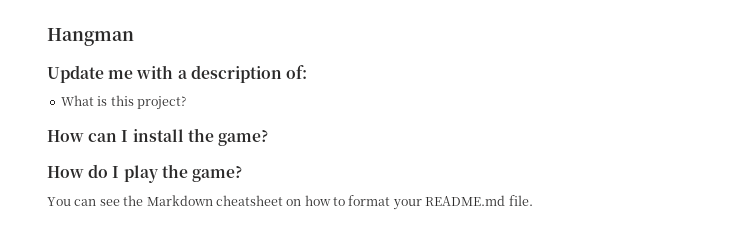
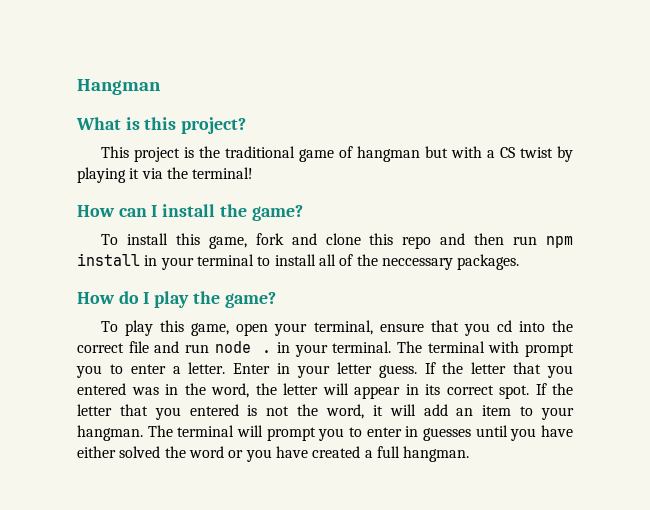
[47,65,307,83] [60,95,186,110] Update me with a description of: // What is this project? -> [76,117,247,134] [100,146,573,162] [77,167,254,183] What is this project? // This project is the traditional game of hangman but with a CS twist by playing it via the terminal!
(268, 137) none -> [100,233,573,249] [77,253,520,270] // To install this game, fork and clone this repo and then run npm install in your terminal to install all of the neccessary packages.
[47,195,533,210] You can see the Markdown cheatsheet on how to format your README.md file. -> [100,320,573,336] [77,341,574,357] [76,362,573,378] [77,383,573,399] [77,404,574,420] [77,425,573,441] [77,446,470,462] To play this game, open your terminal, ensure that you cd into the correct file and run node . in your terminal. The terminal with prompt you to enter a letter. Enter in your letter guess. If the letter that you entered was in the word, the letter will appear in its correct spot. If the letter that you entered is not the word, it will add an item to your hangman. The terminal will prompt you to enter in guesses until you have either solved the word or you have created a full hangman.

